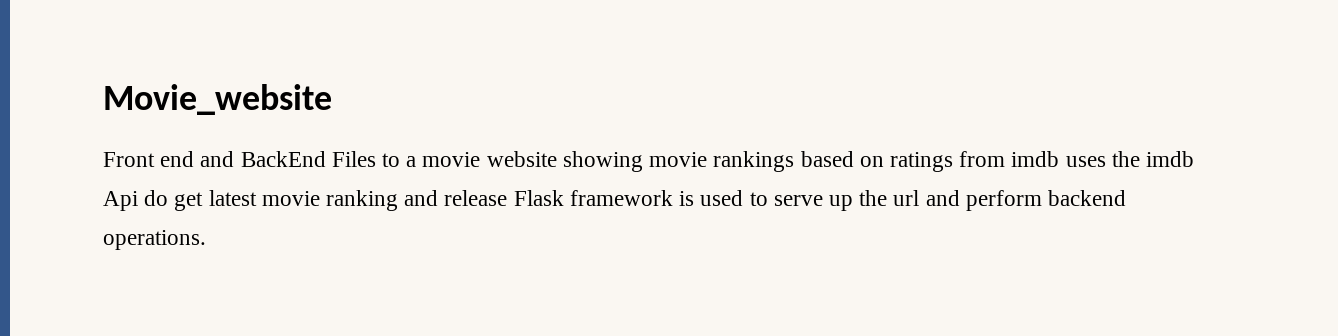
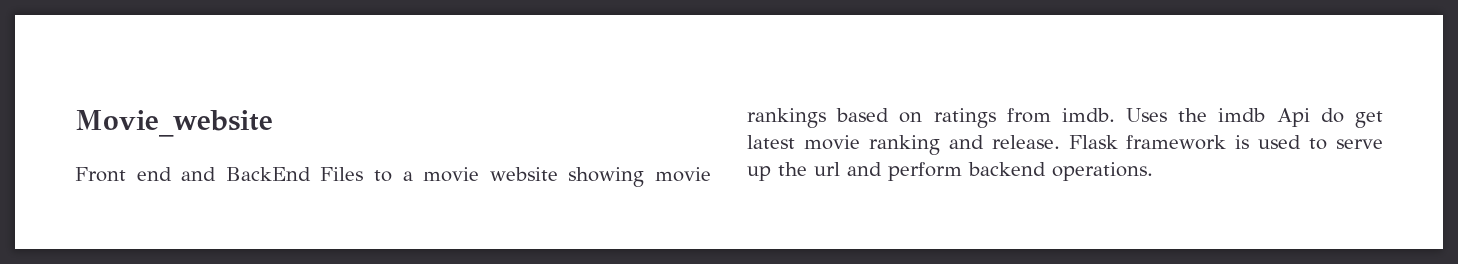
[1011,151,1106,167] imdb uses -> [1061,108,1168,122] imdb. Uses
[444,190,508,206] release -> [991,135,1060,149] release.

